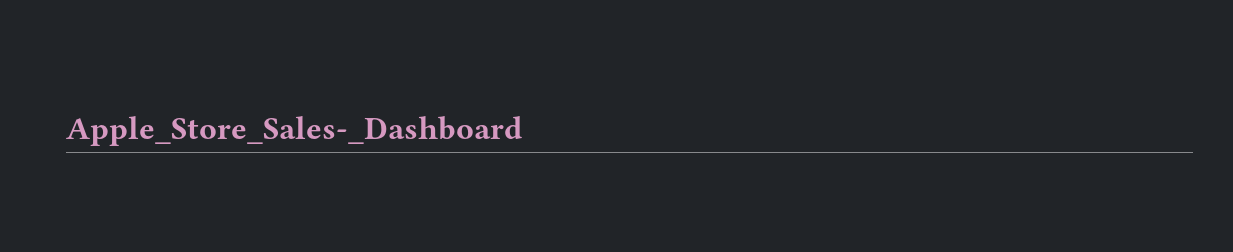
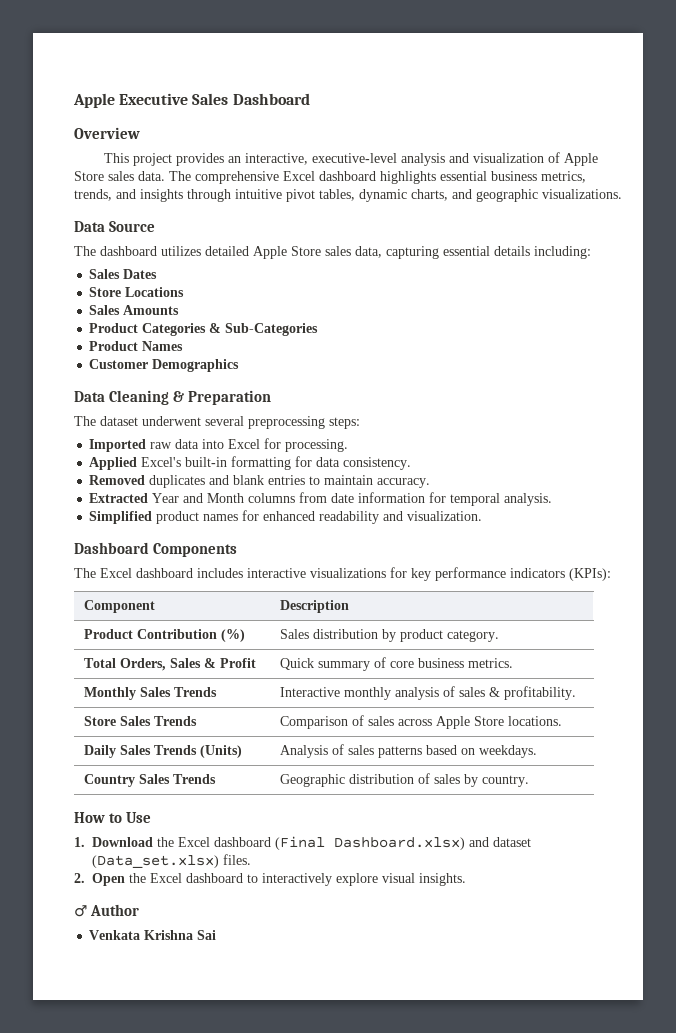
[66,116,522,146] Apple_Store_Sales-_Dashboard -> [73,93,310,108] [74,127,140,139] [104,152,599,166] [74,171,586,184] [74,189,622,202] [74,221,156,232] [74,246,591,259] [89,269,158,279] [89,287,185,297] [89,305,180,315] [89,323,319,336] [89,341,184,351] [89,359,240,372] [74,390,272,405] [74,416,360,429] [89,438,349,452] [89,456,412,470] [89,475,431,488] [89,492,553,506] [89,510,483,524] [74,542,238,557] [74,567,611,581] [84,600,156,613] [280,600,350,613] [84,629,246,642] [280,629,500,642] [84,658,257,671] [280,657,514,671] [84,687,218,700] [280,686,577,700] [84,716,198,726] [280,715,563,729] [84,745,243,758] [280,744,538,758] [84,774,217,787] [280,773,530,787] [74,812,152,823] [74,836,531,850] [92,854,251,868] [74,873,466,886] [74,904,140,917] [89,930,217,940] Apple Executive Sales Dashboard // Overview // This project provides an interactive, executive-level analysis and visualization of Apple Store sales data. The comprehensive Excel dashboard highlights essential business metrics, trends, and insights through intuitive pivot tables, dynamic charts, and geographic visualizations. // Data Source // The dashboard utilizes detailed Apple Store sales data, capturing essential details including: // Sales Dates // Store Locations // Sales Amounts // Product Categories & Sub-Categories // Product Names // Customer Demographics // Data Cleaning & Preparation // The dataset underwent several preprocessing steps: // Imported raw data into Excel for processing. // Applied Excel's built-in formatting for data consistency. // Removed duplicates and blank entries to maintain accuracy. // Extracted Year and Month columns from date information for temporal analysis. // Simplified product names for enhanced readability and visualization. // Dashboard Components // The Excel dashboard includes interactive visualizations for key performance indicators (KPIs): // Component | Description // Product Contribution (%) | Sales distribution by product category. // Total Orders, Sales & Profit | Quick summary of core business metrics. // Monthly Sales Trends | Interactive monthly analysis of sales & profitability. // Store Sales Trends | Comparison of sales across Apple Store locations. // Daily Sales Trends (Units) | Analysis of sales patterns based on weekdays. // Country Sales Trends | Geographic distribution of sales by country. // How to Use // 1. Download the Excel dashboard (Final Dashboard.xlsx) and dataset (Data_set.xlsx) files. // 2. Open the Excel dashboard to interactively explore visual insights. // ♂ Author // Venkata Krishna Sai

